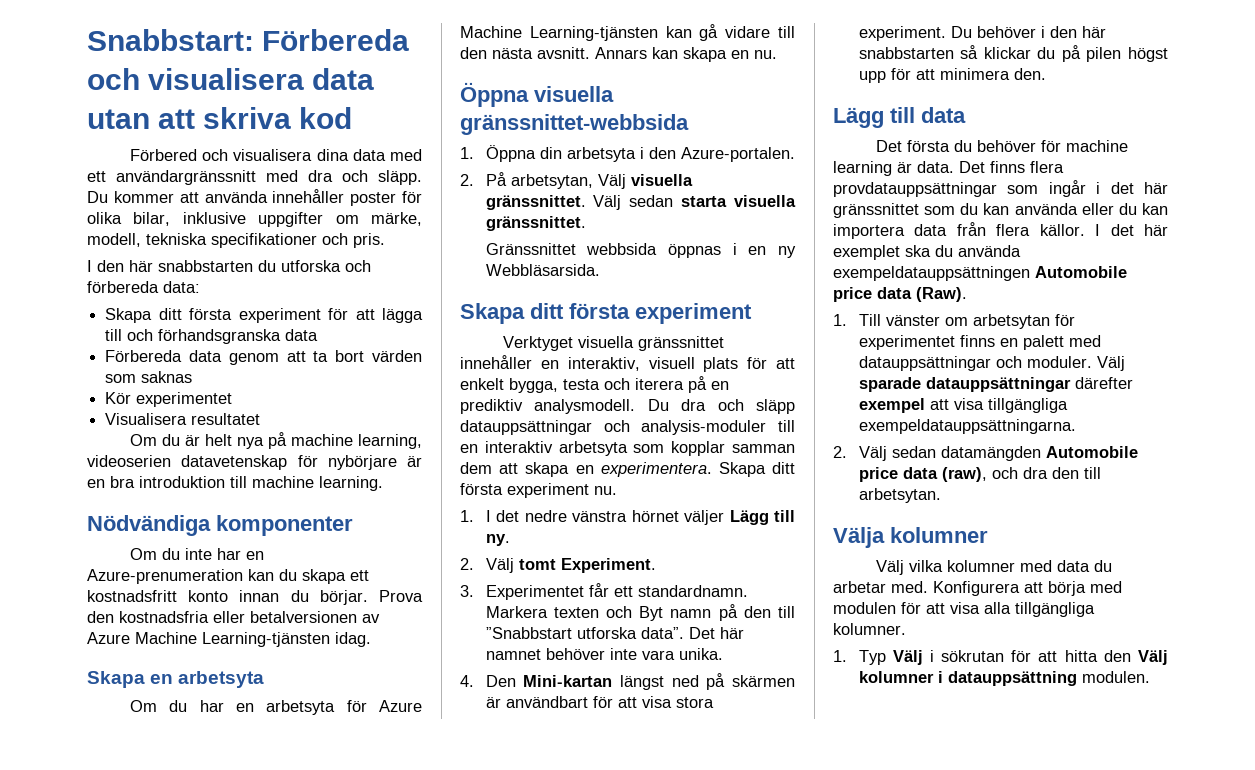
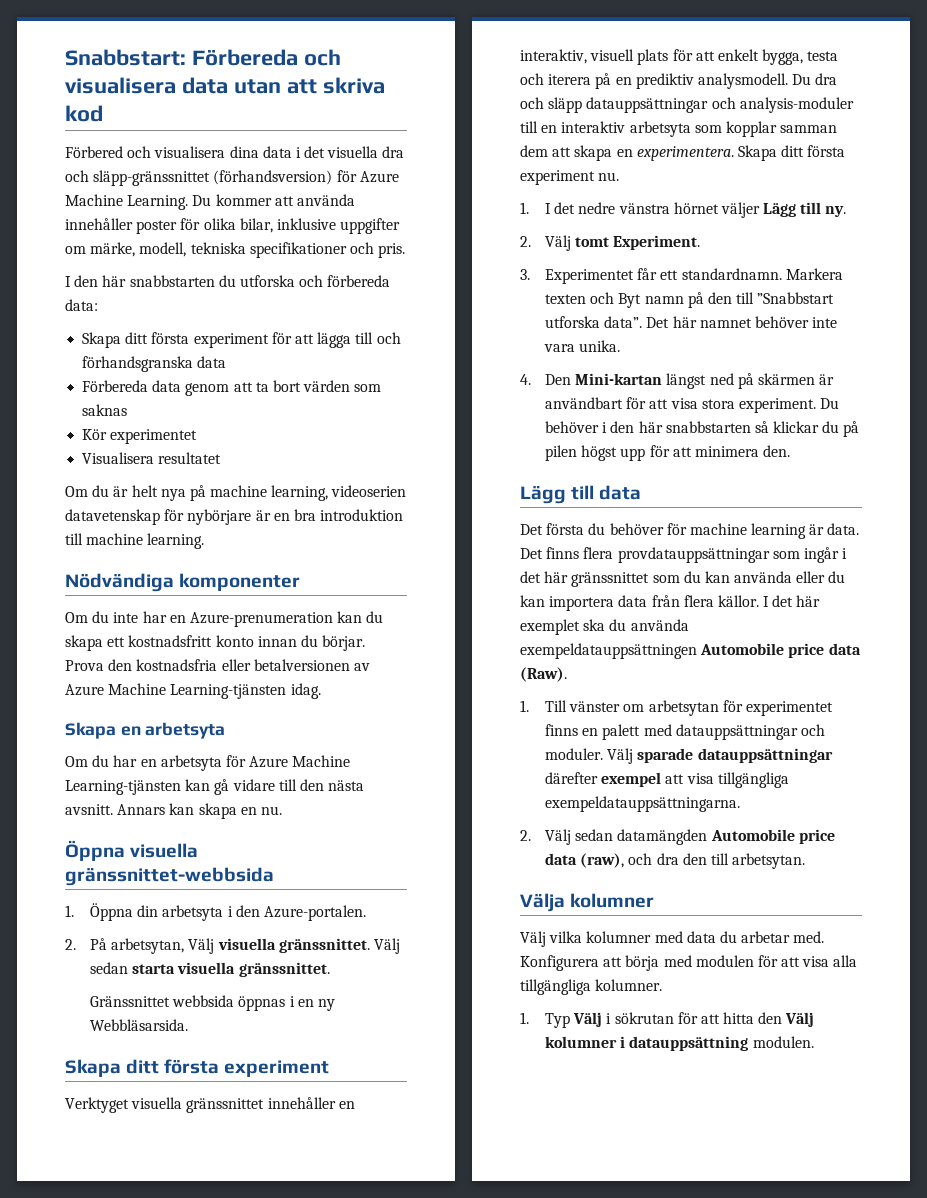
[390,149,422,161] [87,170,422,185] med ett användargränssnitt med dra och släpp. -> [295,146,405,158] [65,170,399,186] [65,194,189,210] i det visuella dra och släpp-gränssnittet (förhandsversion) för Azure Machine Learning.

